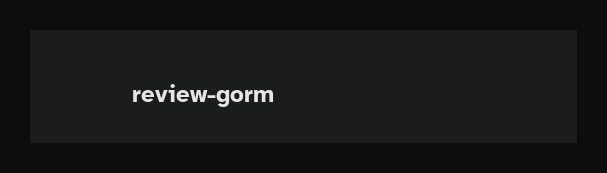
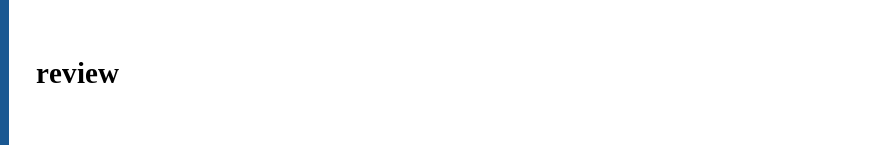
[132,84,274,107] review-gorm -> [36,62,119,83] review

